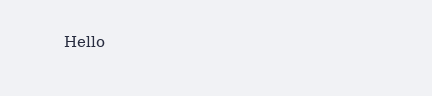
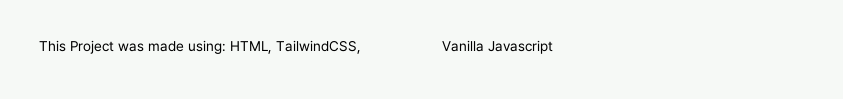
[64,36,105,47] Hello -> [39,40,553,54] This Project was made using: HTML, TailwindCSS, Vanilla Javascript

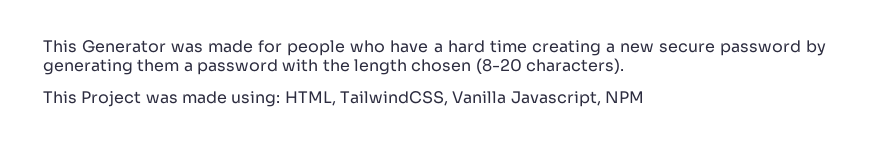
[39,40,66,52] This -> [43,40,826,56] [43,58,624,75] [43,91,77,104] This Generator was made for people who have a hard time creating a new secure password by generating them a password with the length chosen (8-20 characters). // This
[488,40,553,54] Javascript -> [510,91,644,107] Javascript, NPM

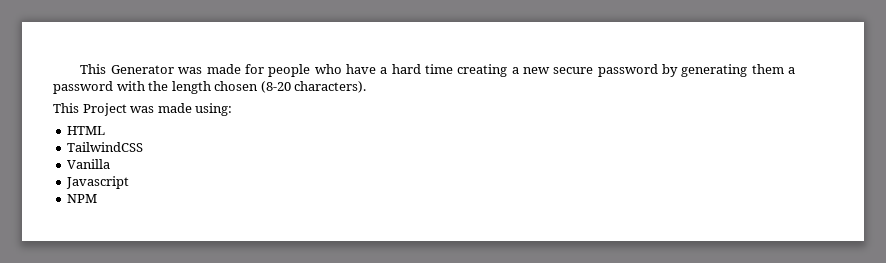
[284,91,448,106] HTML, TailwindCSS, -> [67,126,106,135] [67,142,144,152] // HTML // TailwindCSS //
[510,91,601,107] Javascript, -> [66,176,130,189] // Javascript //

